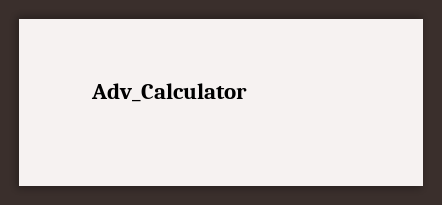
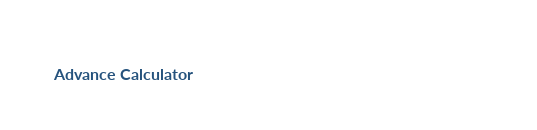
[91,83,247,102] Adv_Calculator -> [53,69,194,80] Advance Calculator

